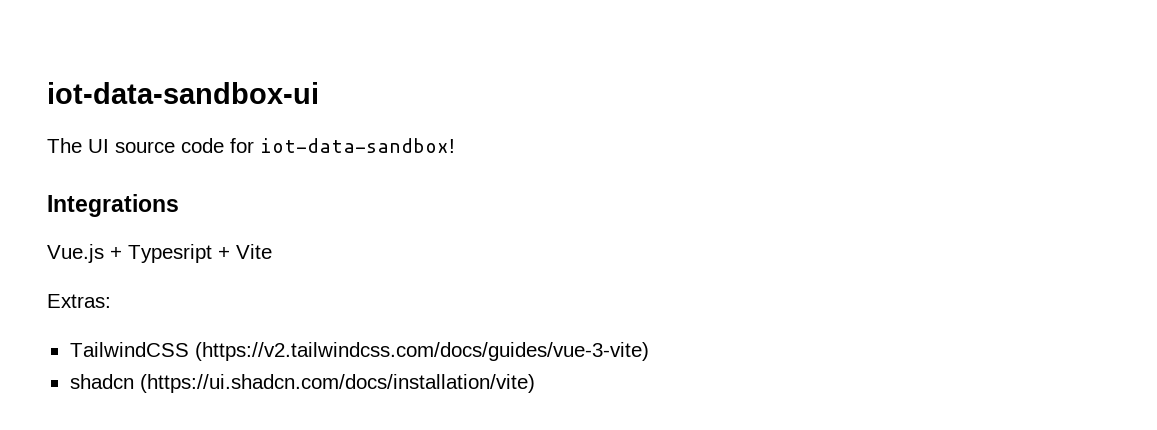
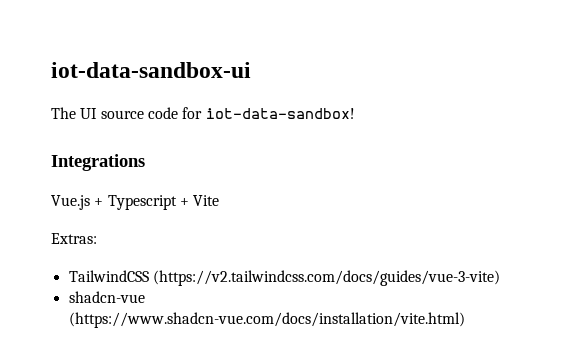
[128,244,212,263] Typesript -> [107,195,177,210] Typescript
[69,374,535,393] shadcn (https://ui.shadcn.com/docs/installation/vite) -> [68,291,145,303] [68,312,465,328] shadcn-vue (https://www.shadcn-vue.com/docs/installation/vite.html)

